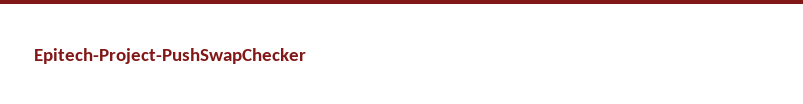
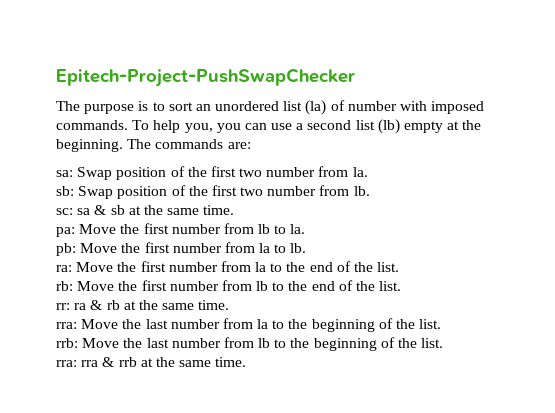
(306, 56) none -> [56,100,485,115] [56,119,482,134] [56,139,251,152] [56,166,368,180] [56,185,370,199] [56,205,235,215] [56,223,306,237] [56,242,307,256] [56,261,400,272] [56,280,402,291] [56,300,230,310] [56,318,442,332] [56,337,444,351] [56,357,247,367] // The purpose is to sort an unordered list (la) of number with imposed commands. To help you, you can use a second list (lb) empty at the beginning. The commands are: // sa: Swap position of the first two number from la. // sb: Swap position of the first two number from lb. // sc: sa & sb at the same time. // pa: Move the first number from lb to la. // pb: Move the first number from la to lb. // ra: Move the first number from la to the end of the list. // rb: Move the first number from lb to the end of the list. // rr: ra & rb at the same time. // rra: Move the last number from la to the beginning of the list. // rrb: Move the last number from lb to the beginning of the list. // rra: rra & rrb at the same time.

